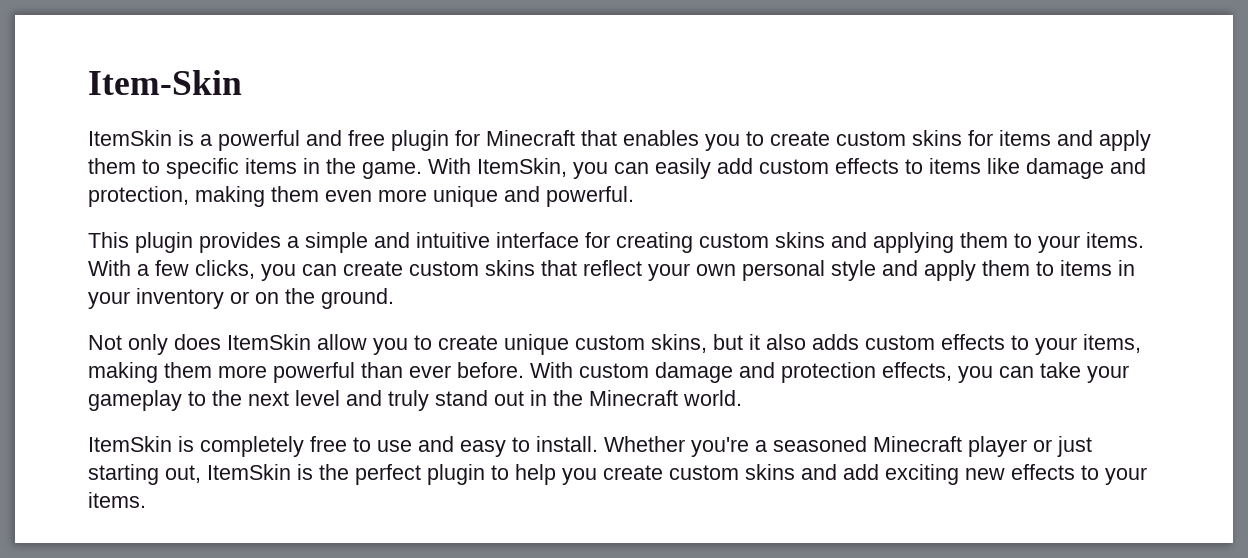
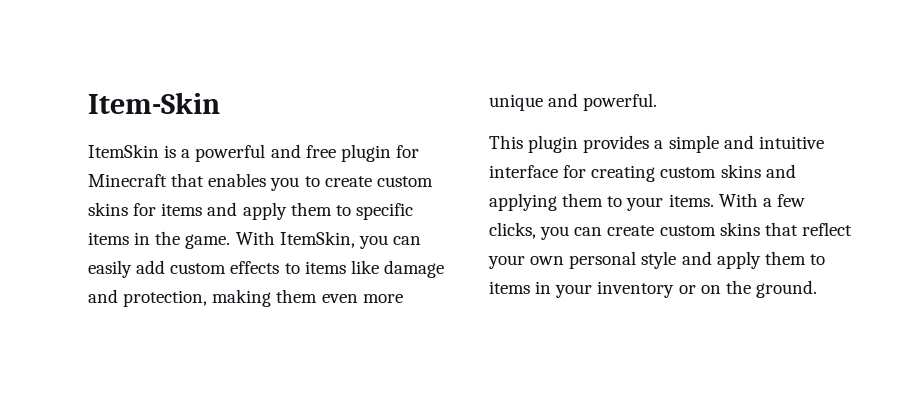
[88,334,1141,355] [88,362,1129,383] [88,390,742,411] [88,436,1092,457] [88,464,1147,485] [88,492,146,508] // Not only does ItemSkin allow you to create unique custom skins, but it also adds custom effects to your items, making them more powerful than ever before. With custom damage and protection effects, you can take your gameplay to the next level and truly stand out in the Minecraft world. // ItemSkin is completely free to use and easy to install. Whether you're a seasoned Minecraft player or just starting out, ItemSkin is the perfect plugin to help you create custom skins and add exciting new effects to your items. -> (817, 289) none

